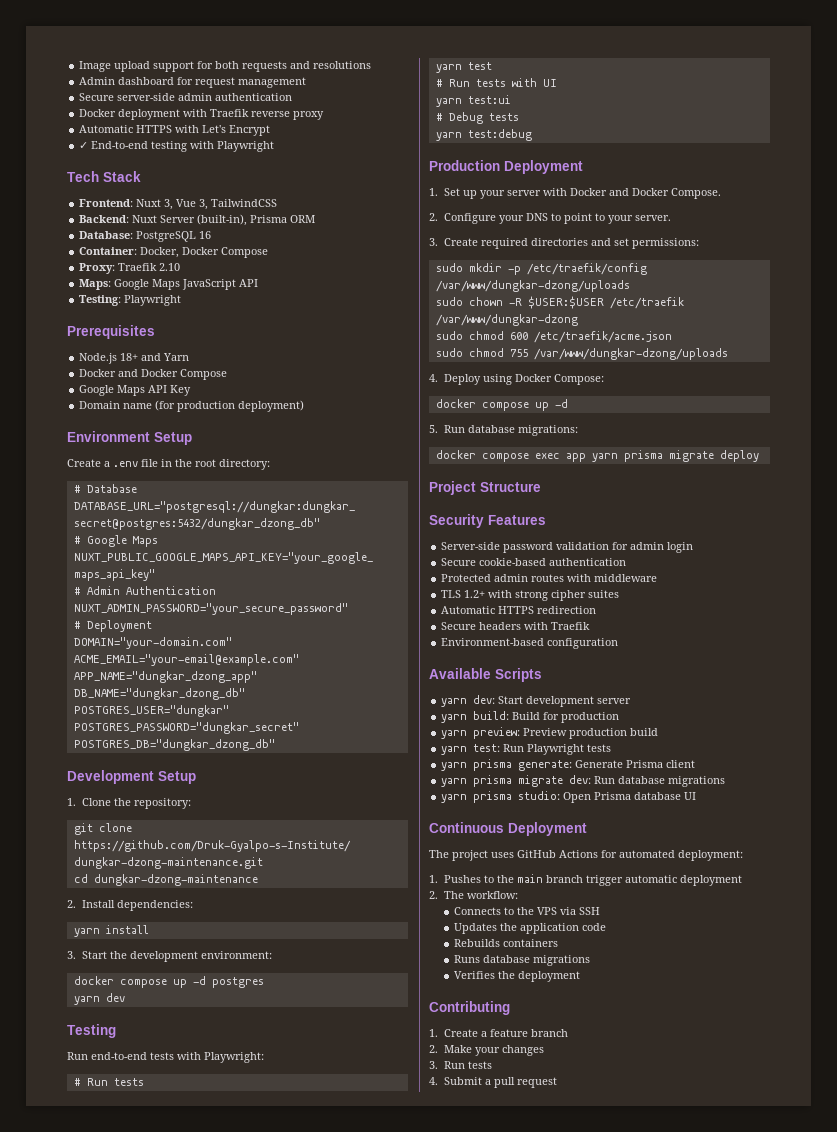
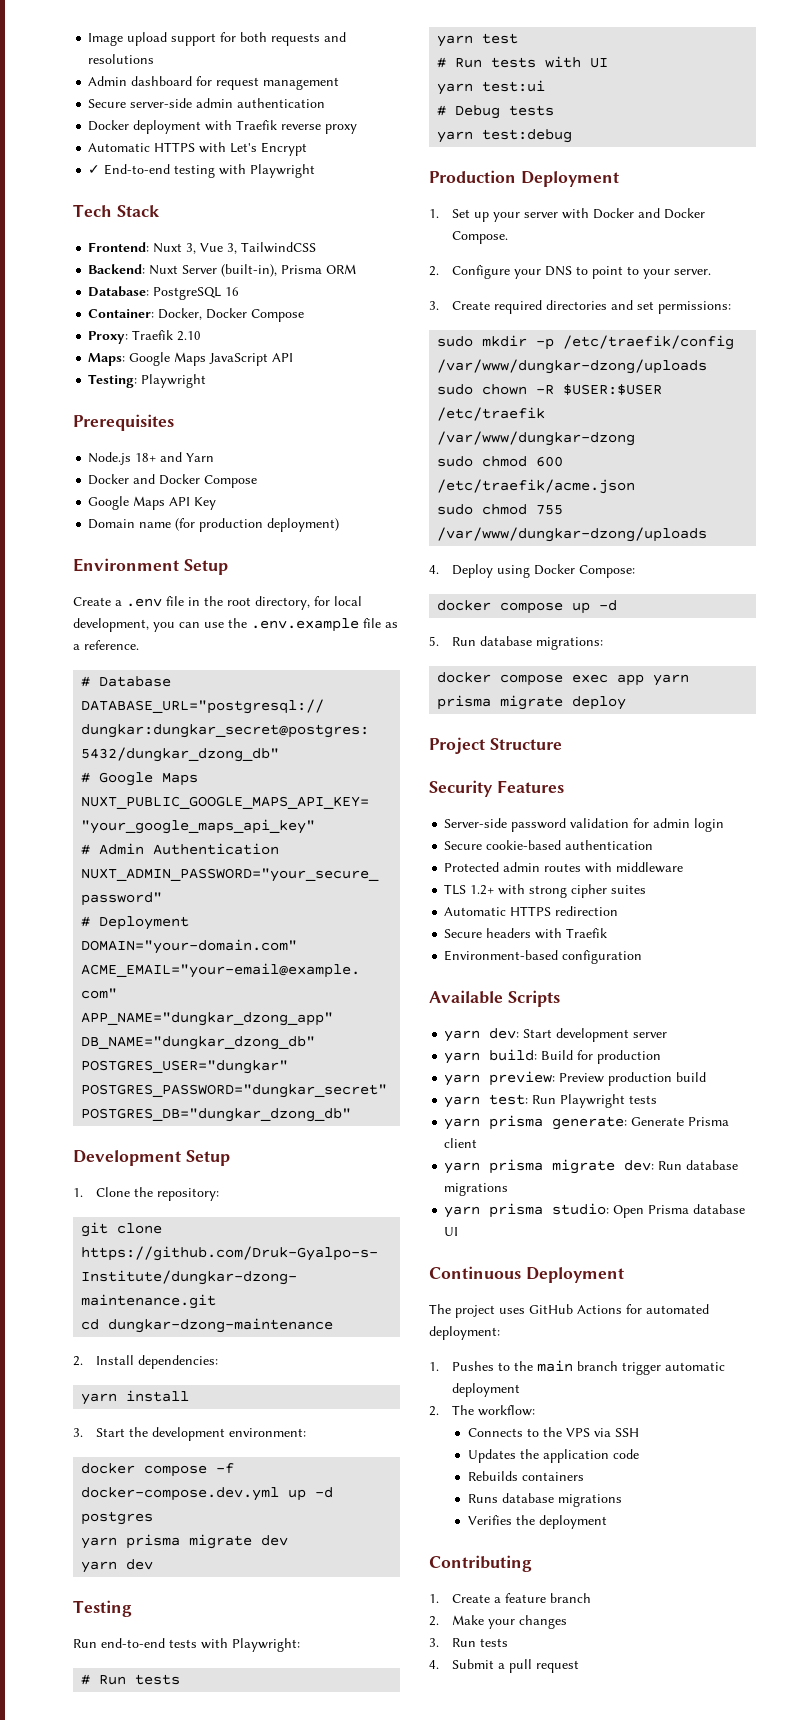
[219,459,270,470] directory: -> [255,596,362,610] [73,618,398,632] [73,640,139,650] directory, for local development, you can use the .env.example file as a reference.
(167, 983) none -> [216,1463,235,1474] [81,1487,280,1501] -f docker-compose.dev.yml
(264, 982) none -> [81,1534,289,1549] // yarn prisma migrate dev

